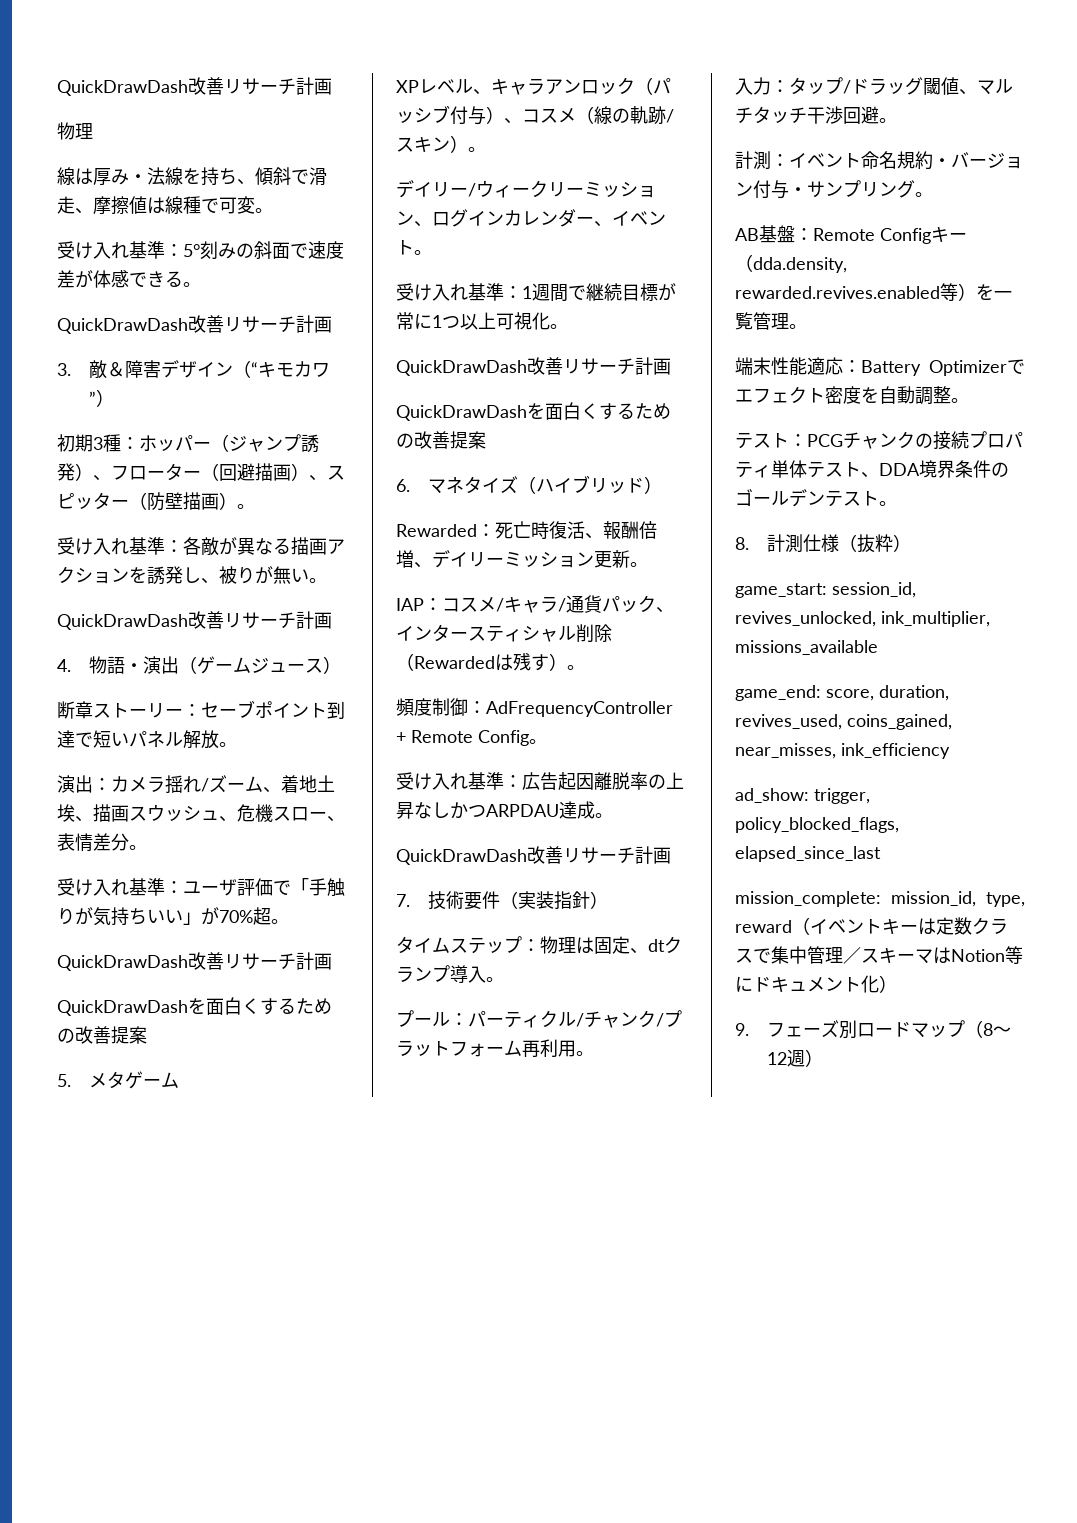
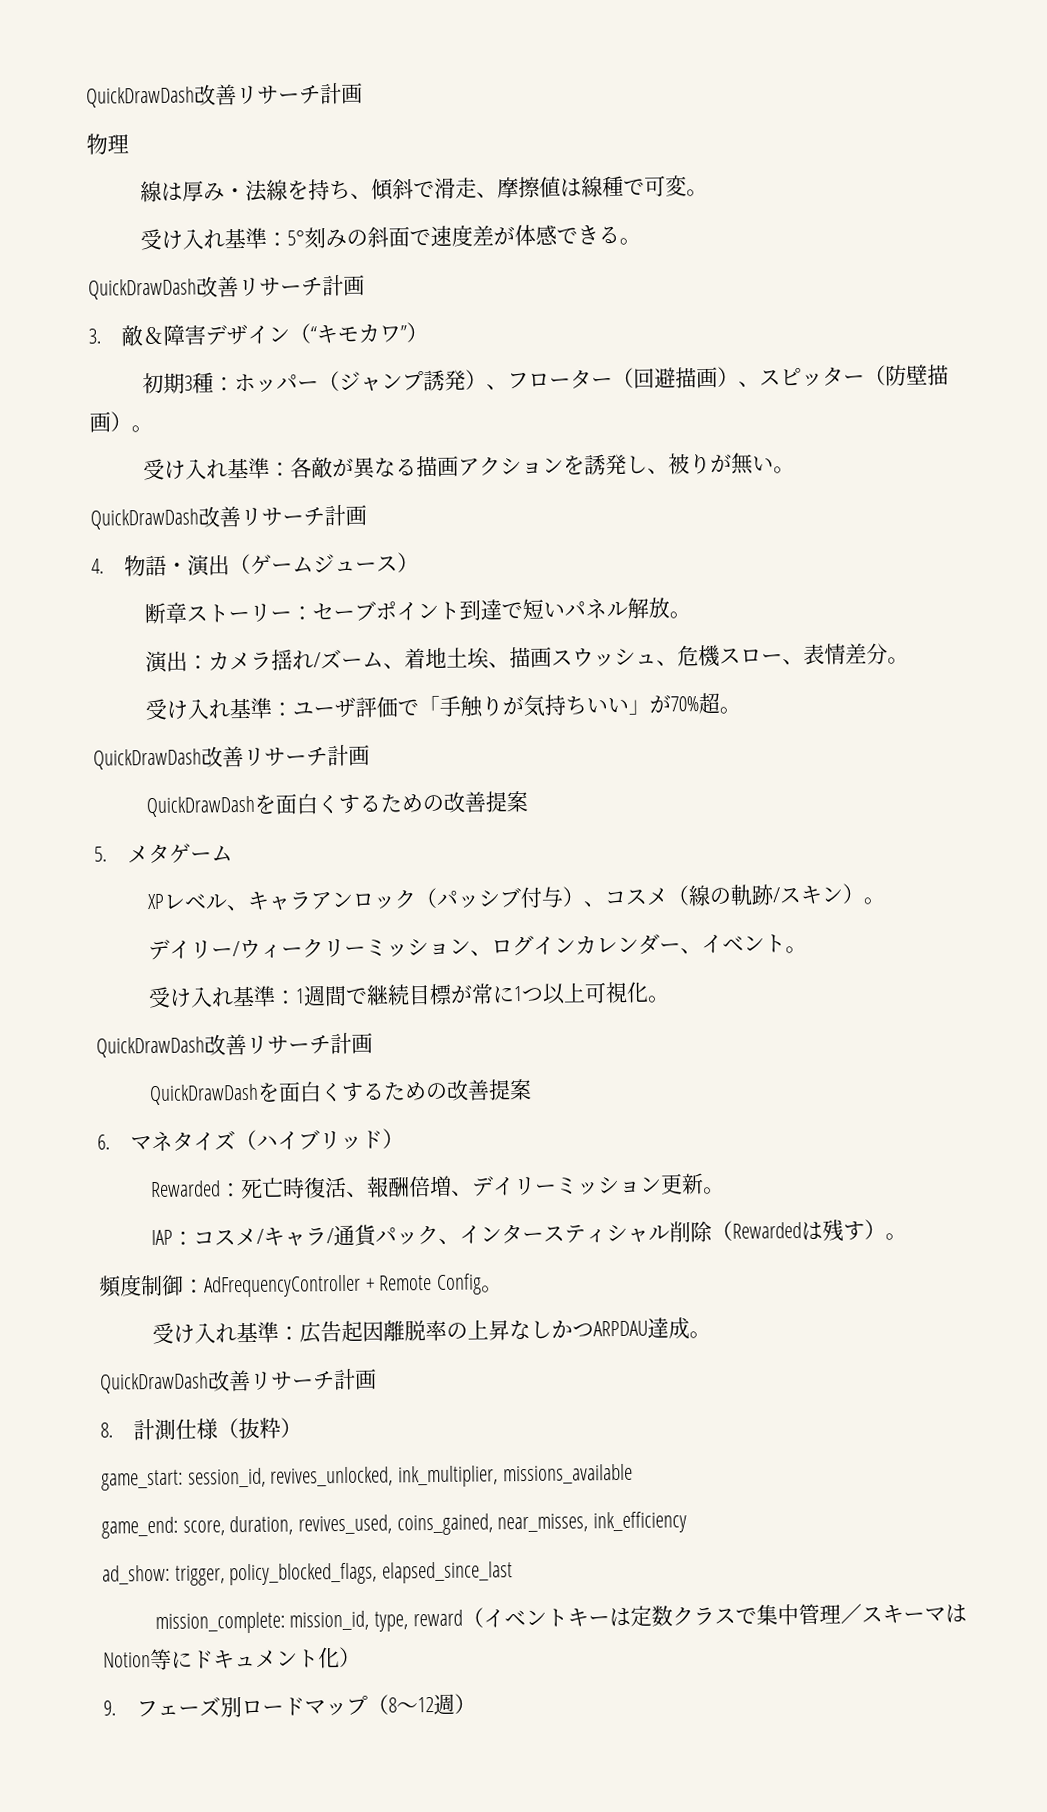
[396,891,608,910] [396,936,682,954] [396,965,504,983] [396,1010,682,1028] [396,1039,594,1058] [735,77,1013,95] [735,106,897,124] [735,151,1023,170] [735,180,933,199] [735,225,967,244] [735,254,847,273] [735,283,1012,301] [735,312,807,330] [735,357,1025,376] [735,386,969,405] [735,431,1023,450] [735,460,1009,478] [735,489,897,507] // 7.技術要件（実装指針） // タイムステップ：物理は固定、dtクランプ導入。 // プール：パーティクル/チャンク/プラットフォーム再利用。 // 入力：タップ/ドラッグ閾値、マルチタッチ干渉回避。 // 計測：イベント命名規約・バージョン付与・サンプリング。 // AB基盤：Remote Configキー（dda.density, rewarded.revives.enabled等）を一覧管理。 // 端末性能適応：Battery Optimizerでエフェクト密度を自動調整。 // テスト：PCGチャンクの接続プロパティ単体テスト、DDA境界条件のゴールデンテスト。 -> (377, 1379) none

